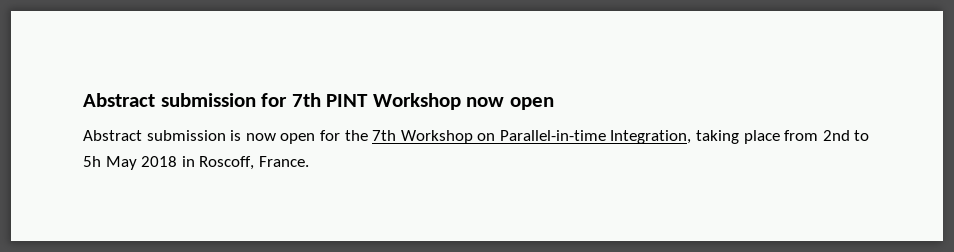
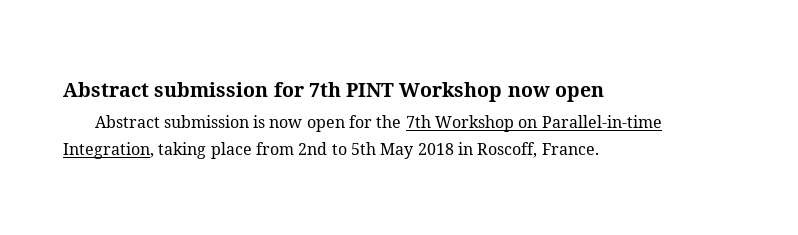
[83,156,101,167] 5h -> [350,142,376,155] 5th

